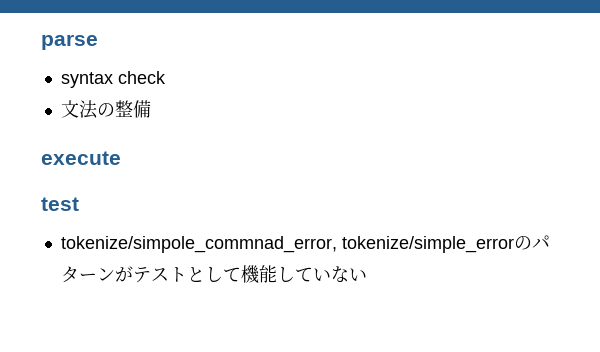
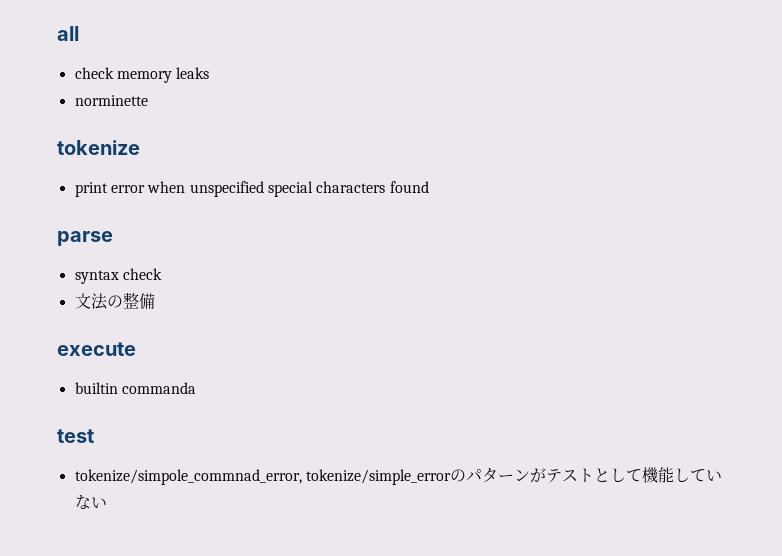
(41, 42) none -> [57,26,79,41] [74,67,210,83] [74,95,148,106] [57,140,140,155] [74,181,429,197] all // check memory leaks // norminette // tokenize // print error when unspecified special characters found //
(121, 158) none -> [74,382,196,394] // builtin commanda

